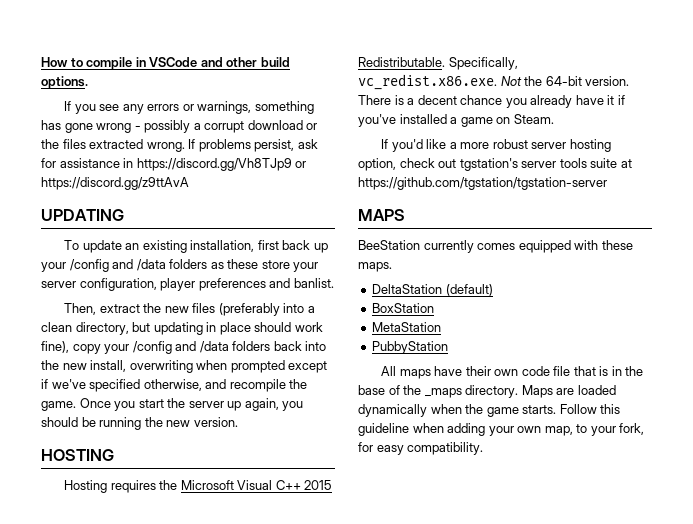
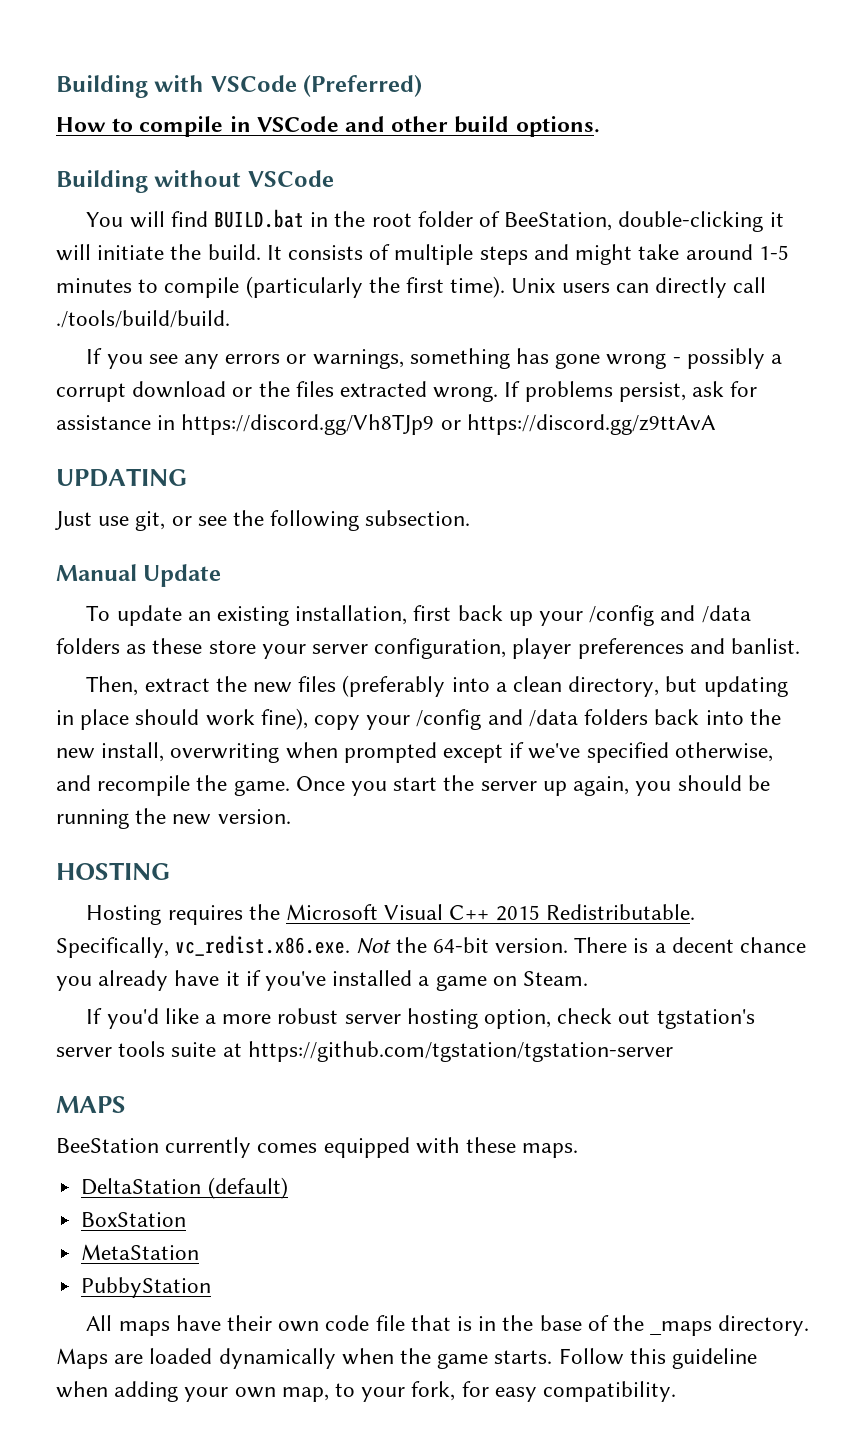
(41, 62) none -> [56,75,423,98] Building with VSCode (Preferred) //
(88, 82) none -> [56,170,334,193] [86,209,784,232] [56,244,789,265] [56,276,767,298] [56,310,230,328] // Building without VSCode // You will find BUILD.bat in the root folder of BeeStation, double-clicking it will initiate the build. It consists of multiple steps and might take around 1-5 minutes to compile (particularly the first time). Unix users can directly call ./tools/build/build.
(124, 215) none -> [55,510,471,531] [56,564,222,587] // Just use git, or see the following subsection. // Manual Update

